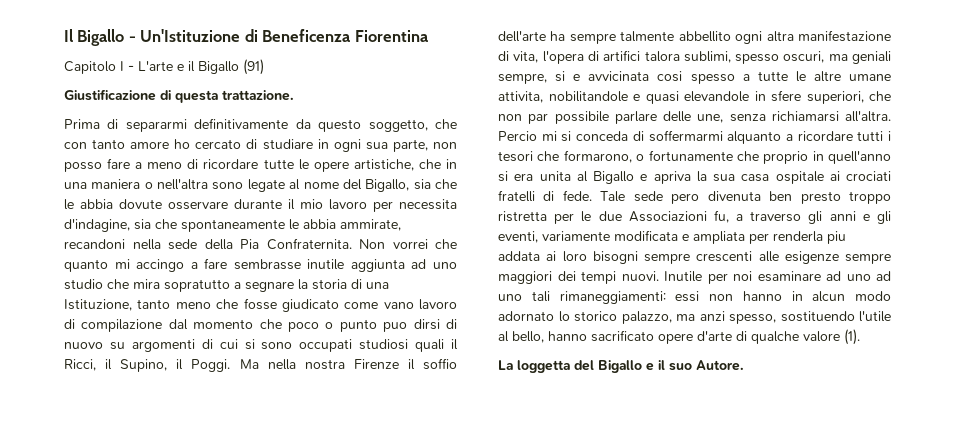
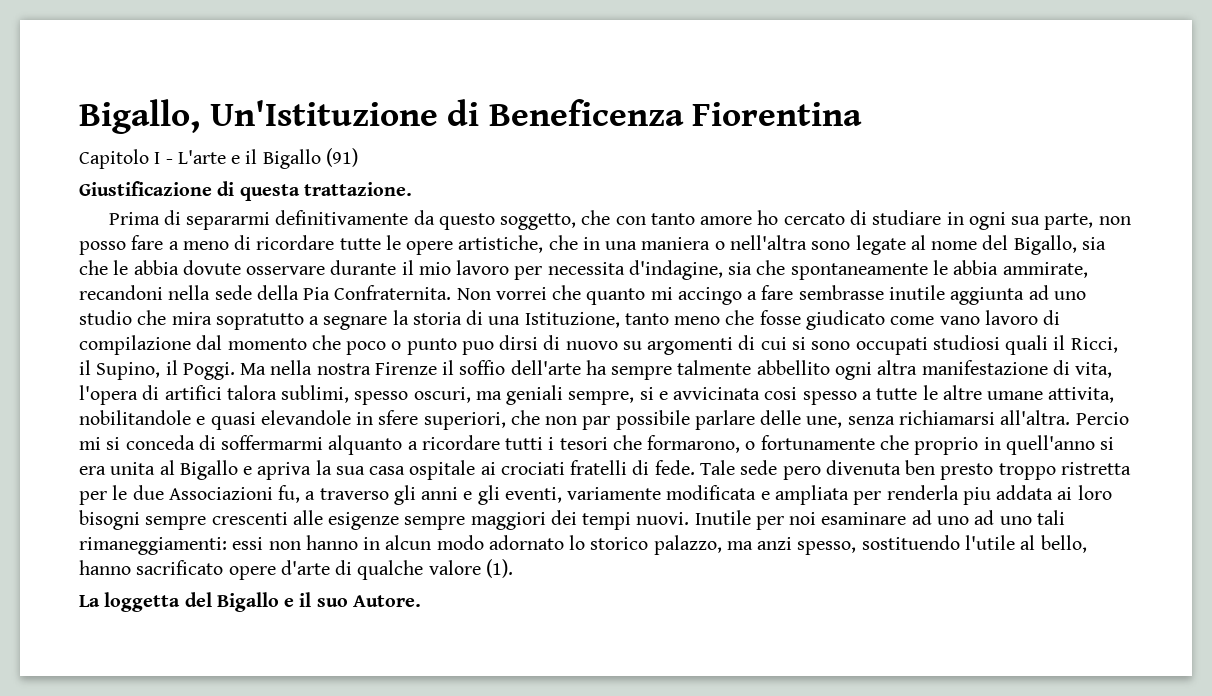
[64,29,136,46] Il Bigallo - -> [79,99,200,134] Bigallo,

